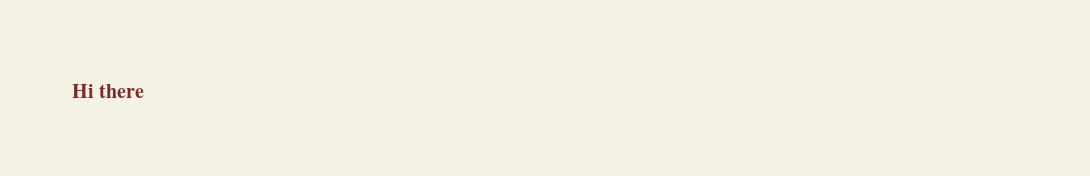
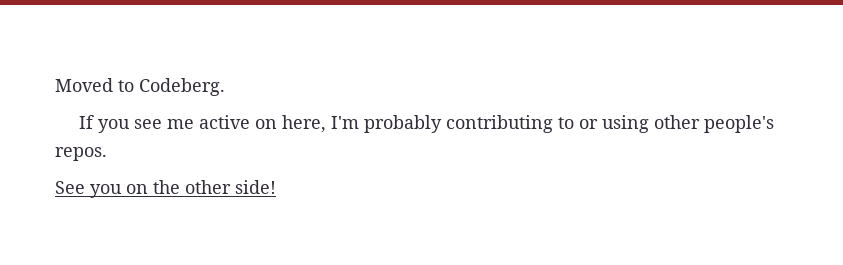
[72,84,145,98] Hi there -> [55,78,225,96] [78,115,774,133] [55,147,107,161] [55,180,276,198] Moved to Codeberg. // If you see me active on here, I'm probably contributing to or using other people's repos. // See you on the other side!

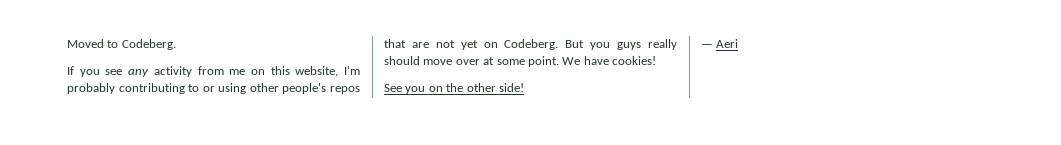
[166,115,326,133] me active on here, -> [128,66,339,77] any activity from me on this website,
[55,147,107,161] repos. -> [330,86,360,94] [384,39,677,50] [384,56,656,67] repos that are not yet on Codeberg. But you guys really should move over at some point. We have cookies!
(276, 187) none -> [701,39,739,48] // — Aeri

